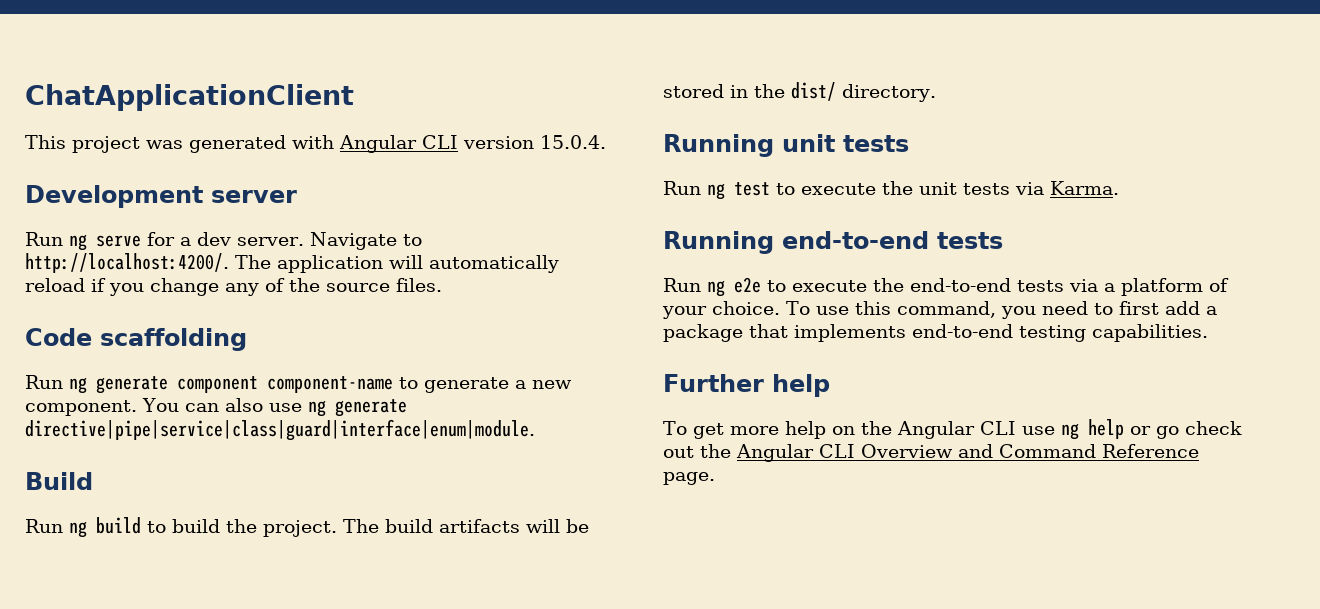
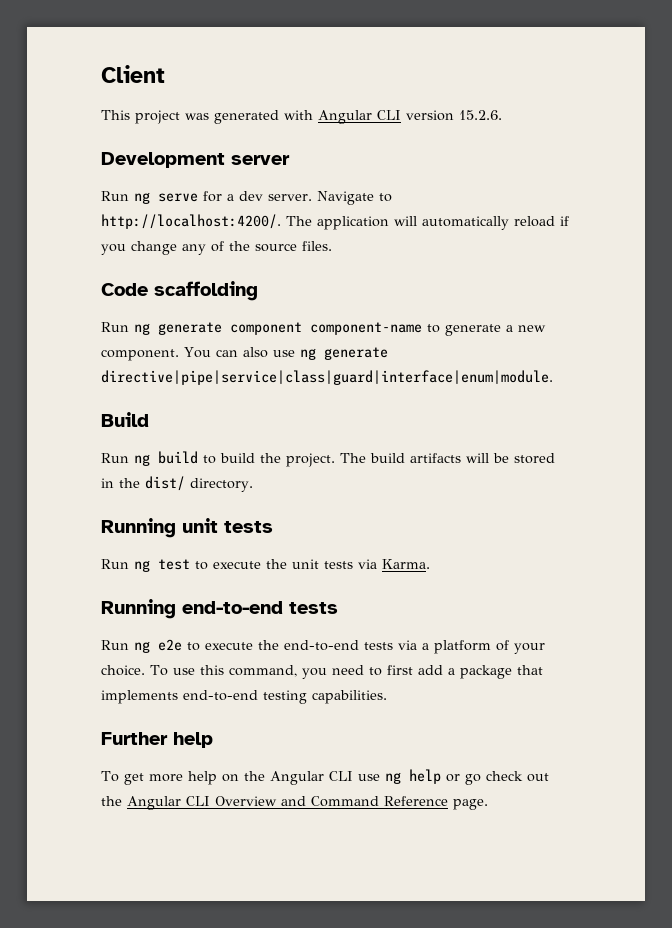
[25,84,354,111] ChatApplicationClient -> [101,65,165,83] Client
[540,135,606,149] 15.0.4. -> [459,110,502,120] 15.2.6.

